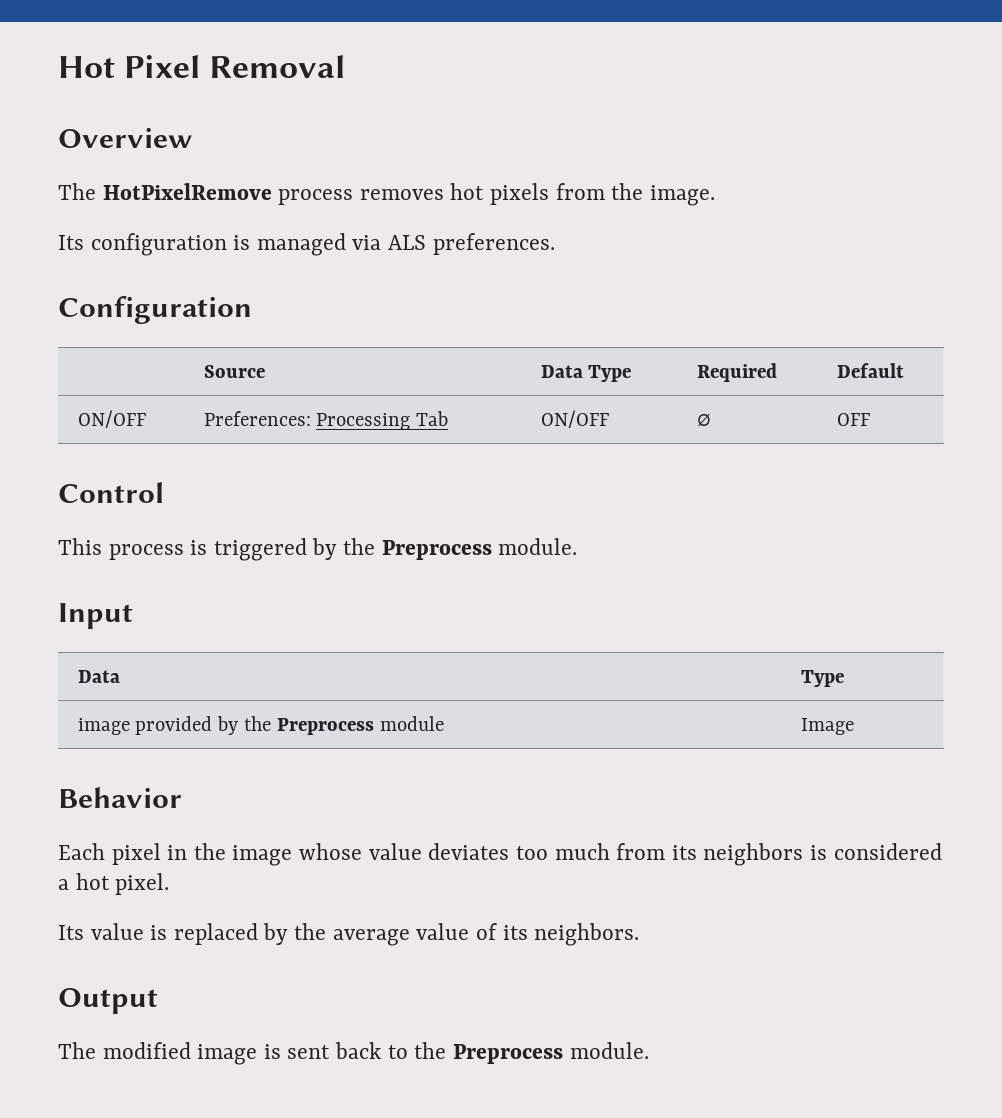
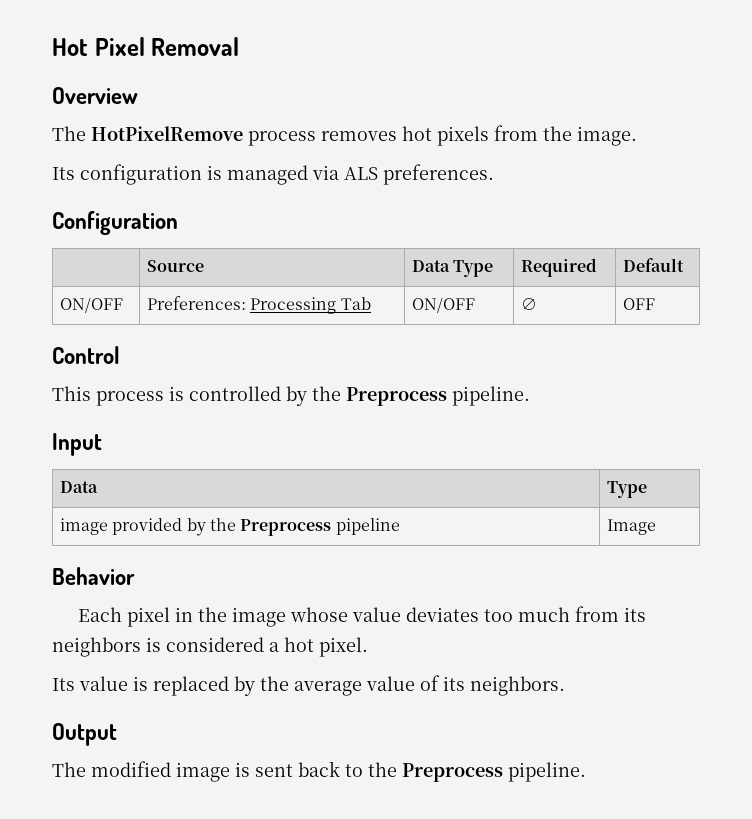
[213,538,578,561] triggered by the Preprocess module. -> [189,386,530,406] controlled by the Preprocess pipeline.
[380,716,445,731] module -> [335,518,400,535] pipeline
[569,1042,649,1059] module. -> [508,762,586,782] pipeline.

